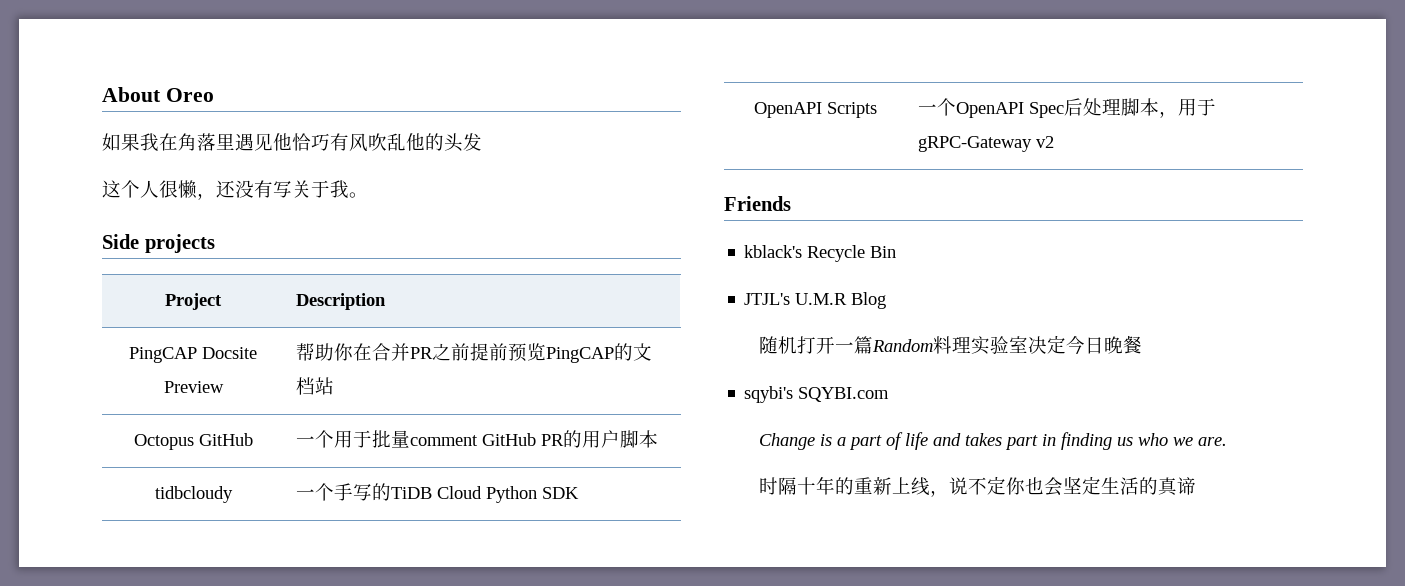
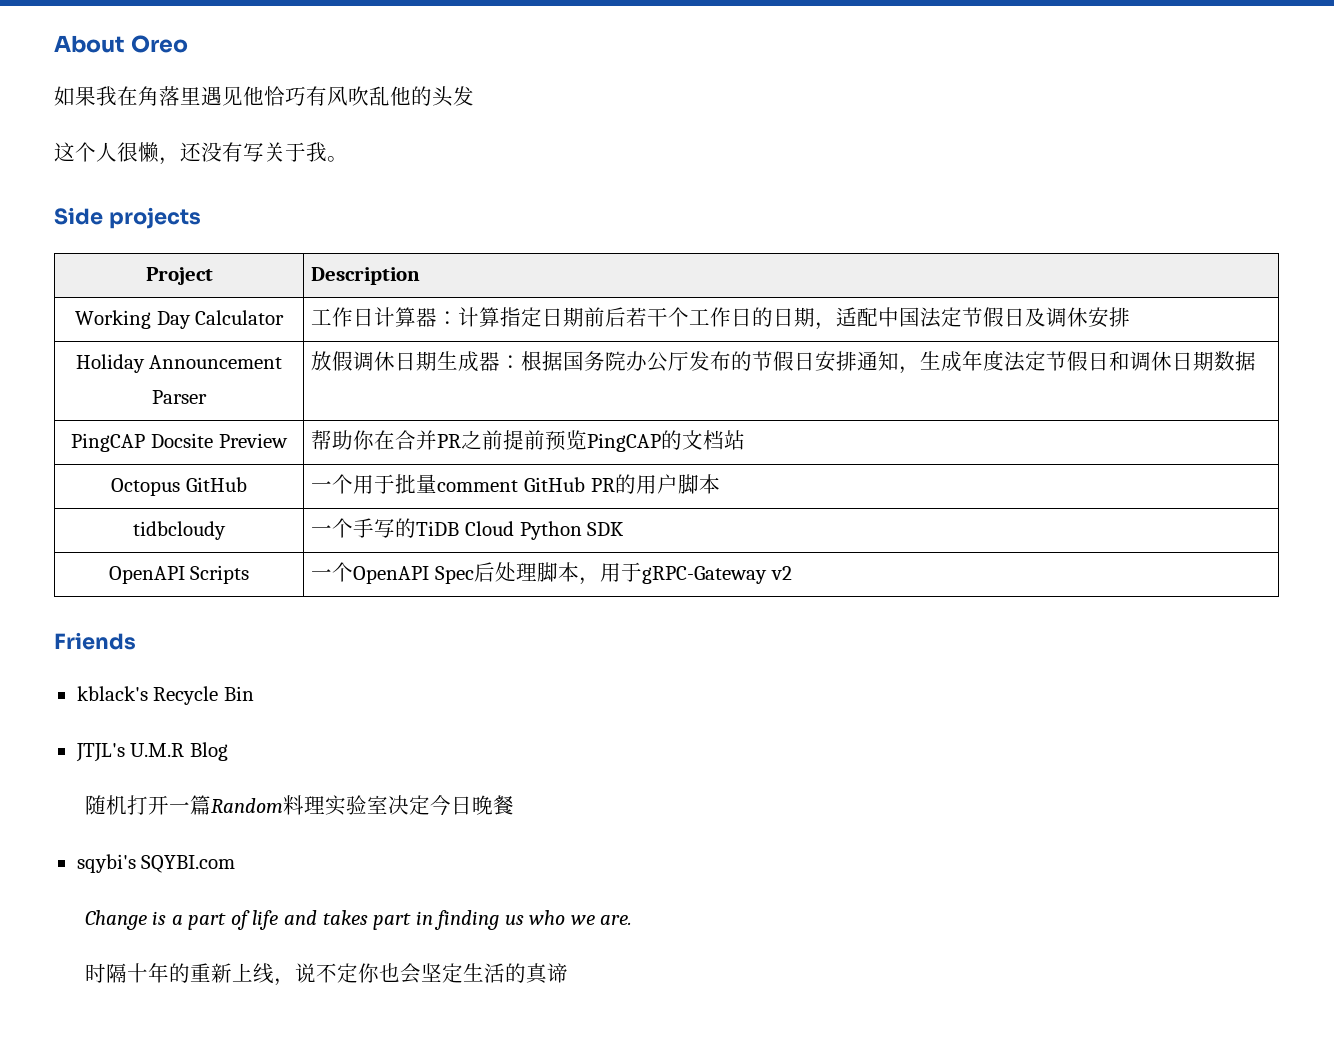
(387, 301) none -> [74,310,285,329] [311,307,1131,330] [75,354,283,373] [152,390,207,404] [311,350,1257,374] // Working Day Calculator | 工作日计算器：计算指定日期前后若干个工作日的日期，适配中国法定节假日及调休安排 // Holiday Announcement Parser | 放假调休日期生成器：根据国务院办公厅发布的节假日安排通知，生成年度法定节假日和调休日期数据

